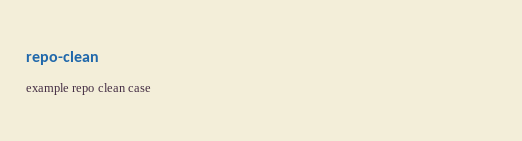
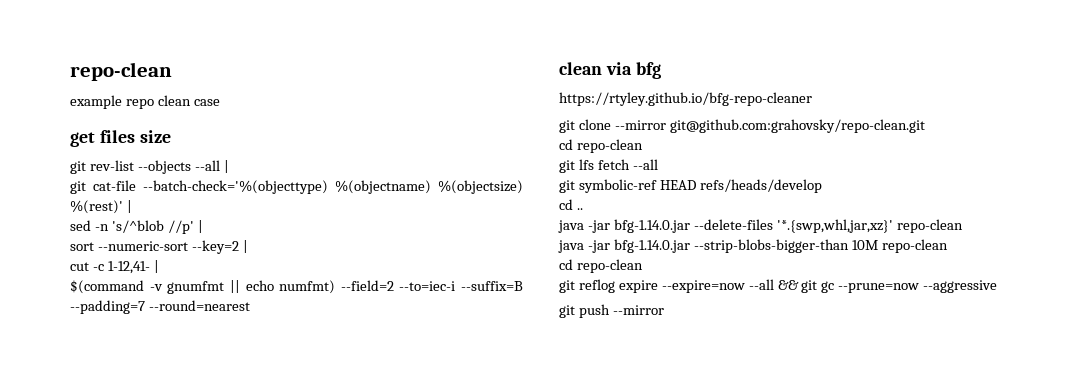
(152, 89) none -> [70,130,171,147] [70,160,229,174] [70,180,523,194] [70,200,132,214] [70,220,203,234] [70,240,248,254] [70,260,159,274] [70,280,523,294] [70,300,250,314] [559,62,661,79] [559,92,812,106] [559,119,925,133] [559,139,643,153] [559,159,658,173] [559,179,822,193] [559,199,583,210] [558,219,963,233] [558,239,948,253] [559,259,643,273] [559,279,998,293] [559,304,664,318] // get files size // git rev-list --objects --all | // git cat-file --batch-check='%(objecttype) %(objectname) %(objectsize) %(rest)' | // sed -n 's/^blob //p' | // sort --numeric-sort --key=2 | // cut -c 1-12,41- | // $(command -v gnumfmt || echo numfmt) --field=2 --to=iec-i --suffix=B --padding=7 --round=nearest // clean via bfg // https://rtyley.github.io/bfg-repo-cleaner // git clone --mirror git@github.com:grahovsky/repo-clean.git // cd repo-clean // git lfs fetch --all // git symbolic-ref HEAD refs/heads/develop // cd .. // java -jar bfg-1.14.0.jar --delete-files '*.{swp,whl,jar,xz}' repo-clean // java -jar bfg-1.14.0.jar --strip-blobs-bigger-than 10M repo-clean // cd repo-clean // git reflog expire --expire=now --all && git gc --prune=now --aggressive // git push --mirror

